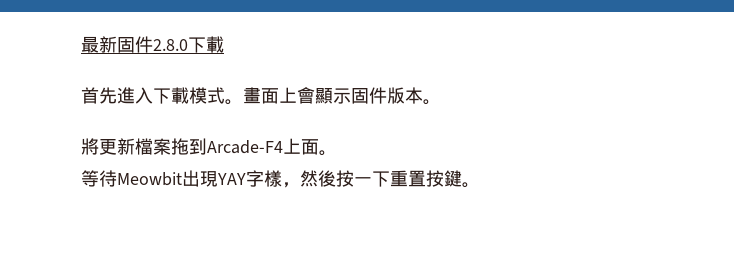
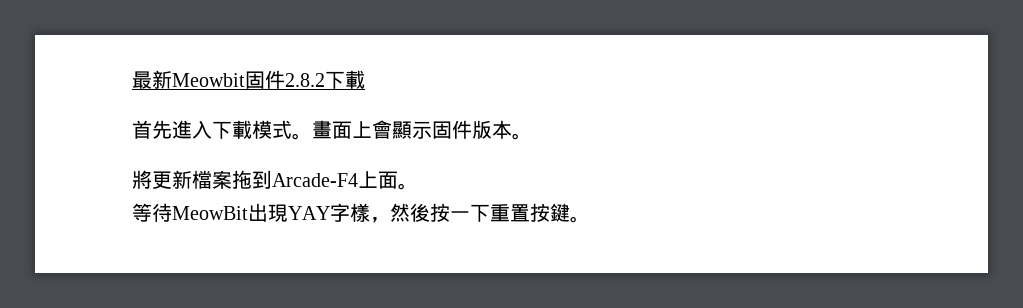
[117,36,188,53] 固件2.8.0 -> [172,70,325,89] Meowbit固件2.8.2
[117,172,182,186] Meowbit -> [172,206,248,220] MeowBit

